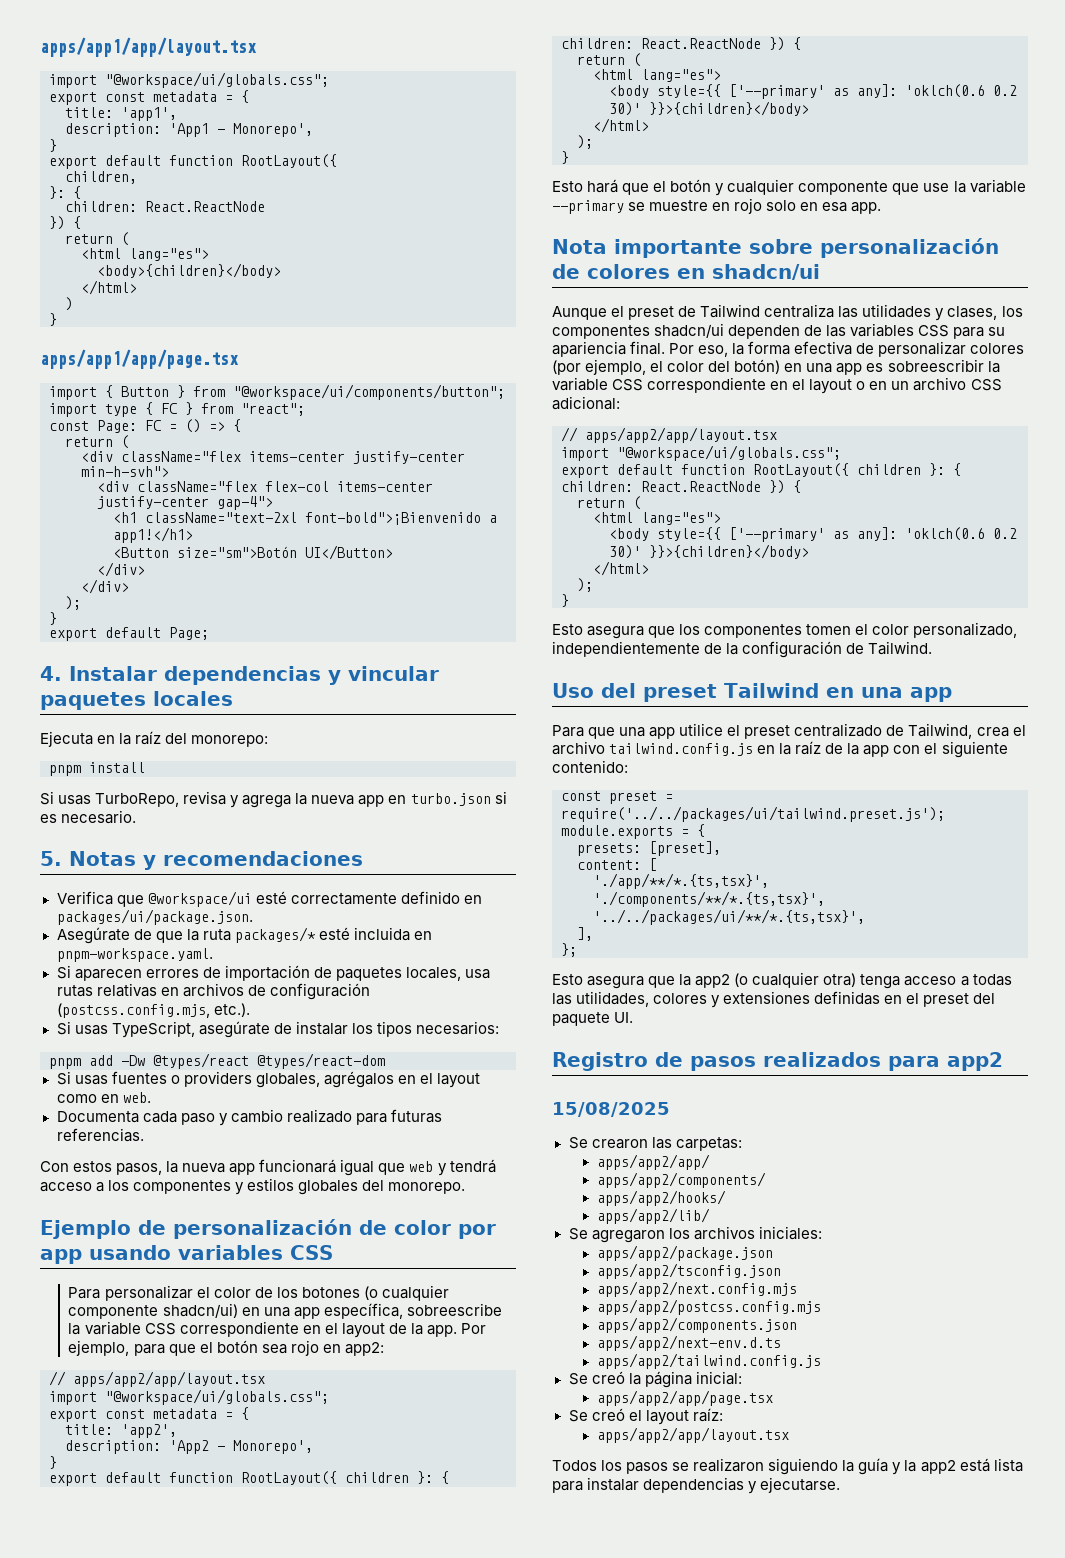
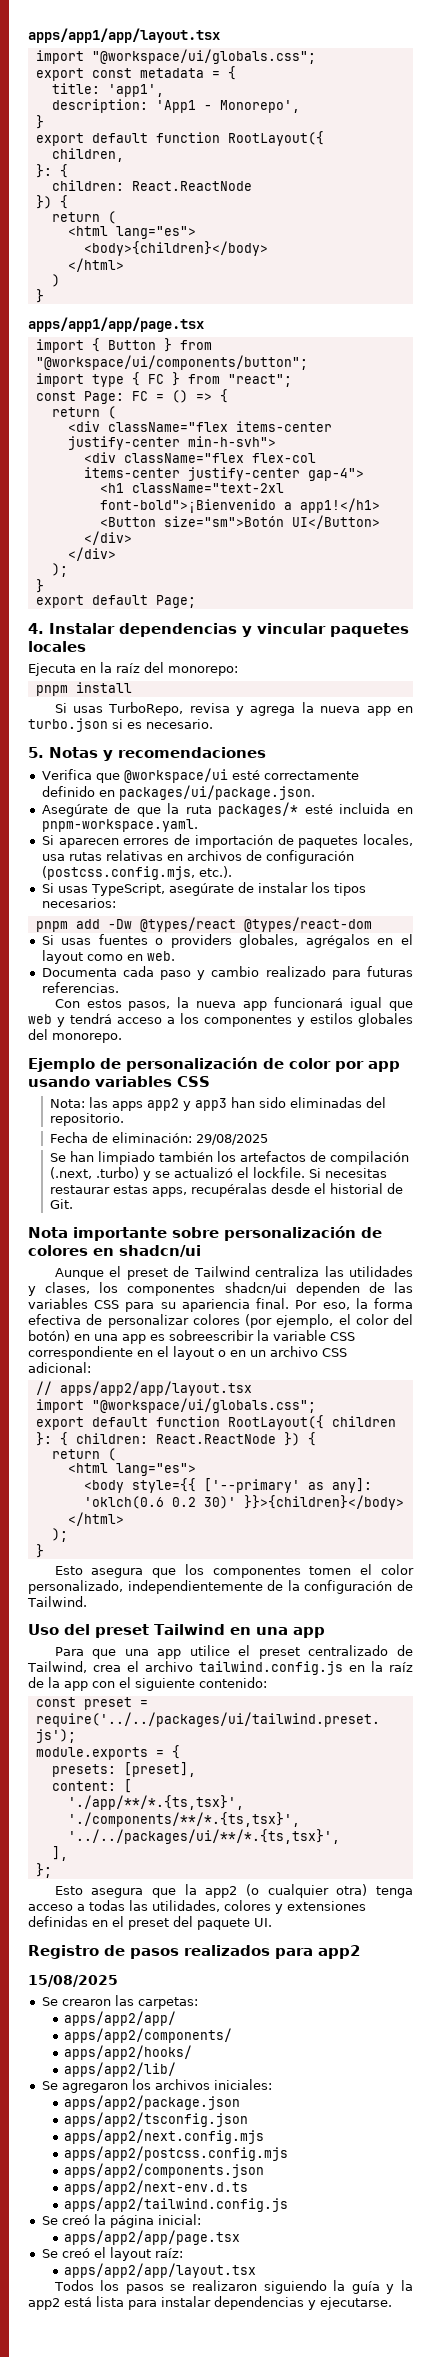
[68,1285,449,1301] [68,1303,502,1319] [68,1321,486,1338] [68,1340,384,1356] [49,1371,265,1387] [49,1389,329,1405] [49,1407,249,1422] [65,1424,177,1438] [65,1440,313,1454] [49,1456,57,1469] [49,1471,449,1486] [561,37,801,51] [577,53,641,67] [593,69,721,82] [609,84,1017,99] [609,101,809,116] [593,118,649,133] [577,135,593,149] [561,151,569,164] [552,179,1026,196] [552,198,882,214] Para personalizar el color de los botones (o cualquier componente shadcn/ui) en una app específica, sobreescribe la variable CSS correspondiente en el layout de la app. Por ejemplo, para que el botón sea rojo en app2: // // apps/app2/app/layout.tsx // import "@workspace/ui/globals.css"; // export const metadata = { // title: 'app2', // description: 'App2 - Monorepo', // } // export default function RootLayout({ children }: { children: React.ReactNode }) { // return ( // <html lang="es"> // <body style={{ ['--primary' as any]: 'oklch(0.6 0.2 30)' }}>{children}</body> // </html> // ); // } // Esto hará que el botón y cualquier componente que use la variable --primary se muestre en rojo solo en esa app. -> [50,1097,387,1111] [50,1113,125,1126] [50,1132,269,1145] [50,1151,410,1165] [50,1167,388,1181] [50,1183,404,1197] [50,1199,74,1209] Nota: las apps app2 y app3 han sido eliminadas del repositorio. // Fecha de eliminación: 29/08/2025 // Se han limpiado también los artefactos de compilación (.next, .turbo) y se actualizó el lockfile. Si necesitas restaurar estas apps, recupéralas desde el historial de Git.

